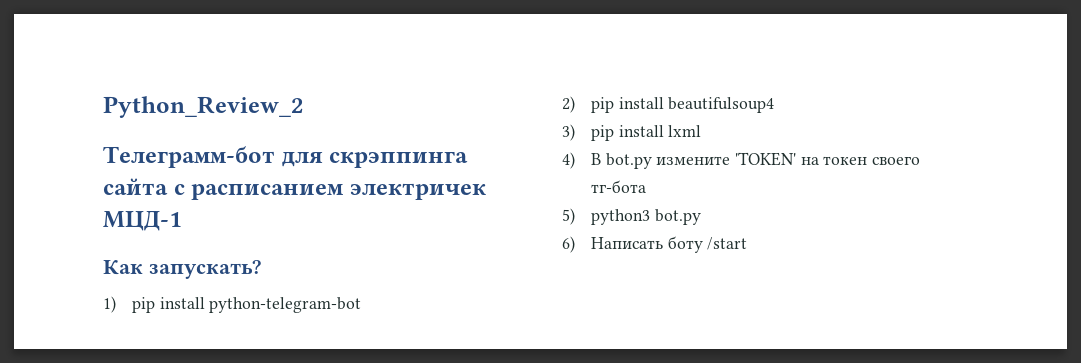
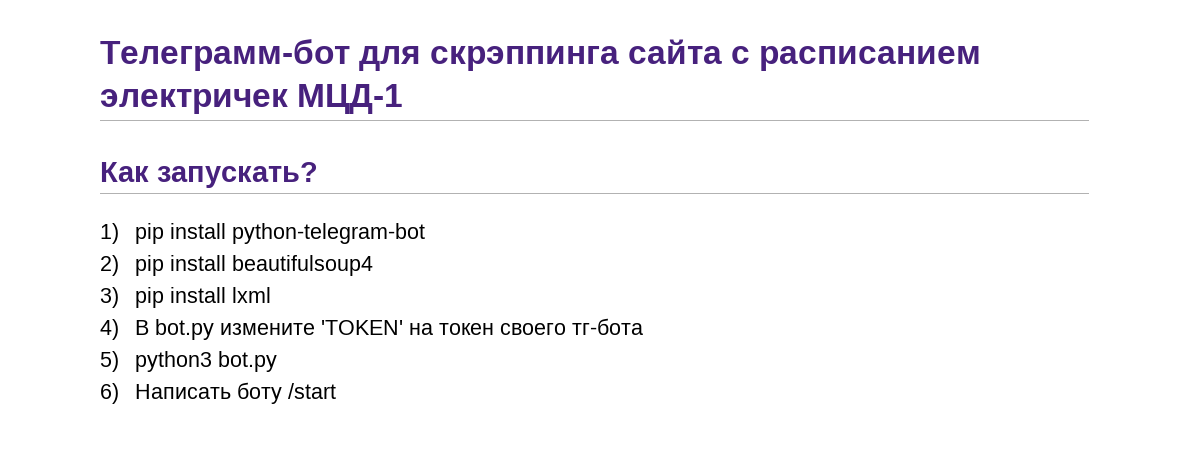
[103,96,304,118] Python_Review_2 // -> (100, 55) none

